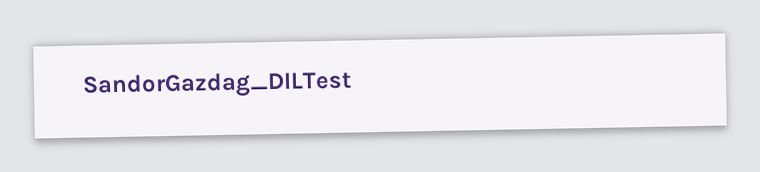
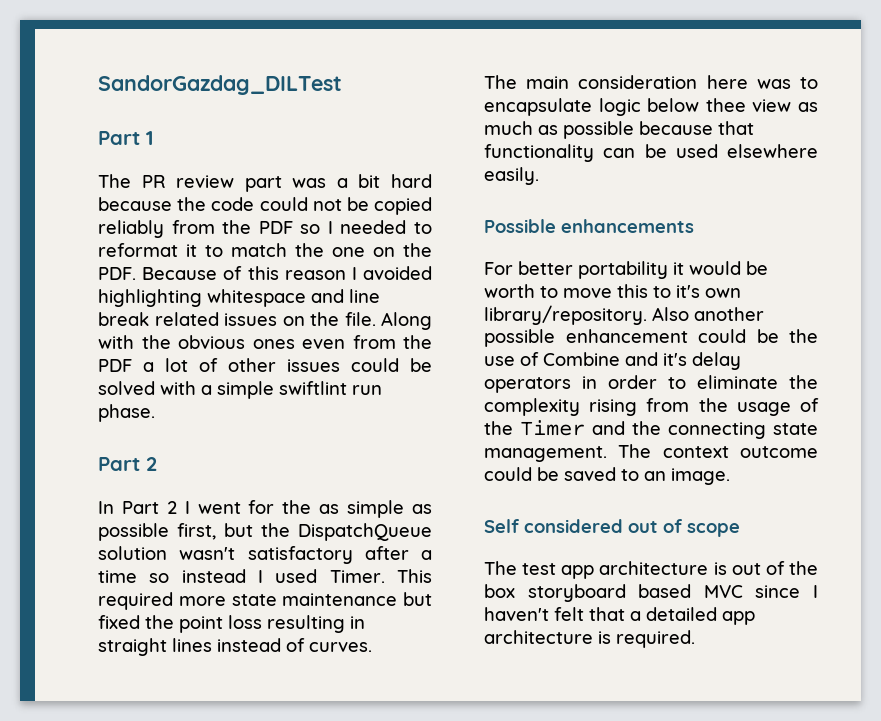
(352, 85) none -> [98,131,153,145] [98,174,432,192] [98,197,432,215] [98,220,432,238] [98,243,432,257] [98,266,432,280] [98,289,380,307] [98,312,432,330] [98,335,432,349] [98,358,432,372] [98,381,382,399] [98,404,155,422] [98,457,157,471] [98,500,432,518] [98,523,432,541] [98,546,432,564] [98,569,432,583] [98,592,432,610] [98,615,365,633] [98,638,372,656] [484,75,818,89] [484,98,818,116] [484,121,754,139] [484,144,818,162] [484,167,539,185] [484,219,694,233] [484,261,768,279] [484,284,741,298] [484,305,764,325] [484,329,818,347] [484,352,741,370] [484,375,818,393] [484,398,819,416] [484,420,818,439] [484,444,818,462] [484,467,730,485] [484,519,740,537] [484,561,818,579] [484,584,818,602] [484,607,755,625] [484,630,695,648] // Part 1 // The PR review part was a bit hard because the code could not be copied reliably from the PDF so I needed to reformat it to match the one on the PDF. Because of this reason I avoided highlighting whitespace and line break related issues on the file. Along with the obvious ones even from the PDF a lot of other issues could be solved with a simple swiftlint run phase. // Part 2 // In Part 2 I went for the as simple as possible first, but the DispatchQueue solution wasn't satisfactory after a time so instead I used Timer. This required more state maintenance but fixed the point loss resulting in straight lines instead of curves. // The main consideration here was to encapsulate logic below thee view as much as possible because that functionality can be used elsewhere easily. // Possible enhancements // For better portability it would be worth to move this to it's own library/repository. Also another possible enhancement could be the use of Combine and it's delay operators in order to eliminate the complexity rising from the usage of the Timer and the connecting state management. The context outcome could be saved to an image. // Self considered out of scope // The test app architecture is out of the box storyboard based MVC since I haven't felt that a detailed app architecture is required.

